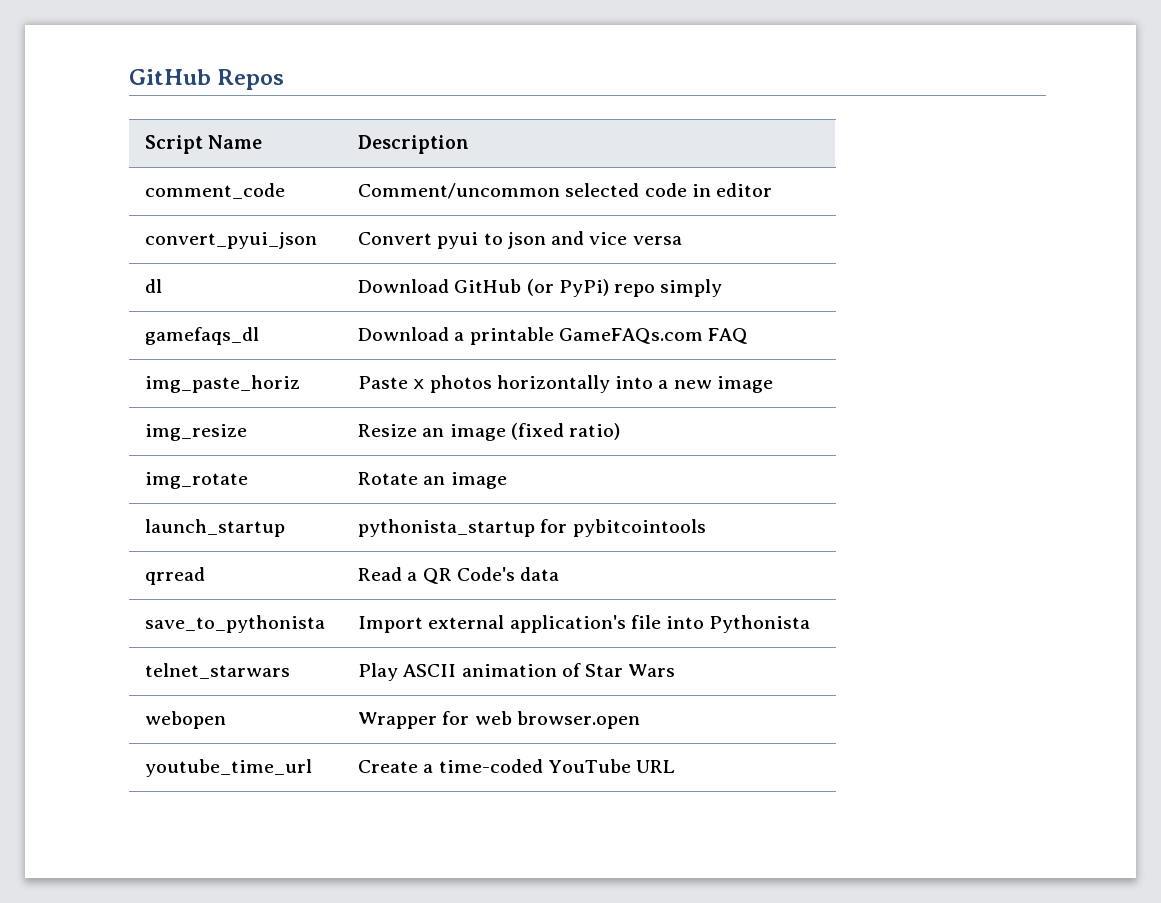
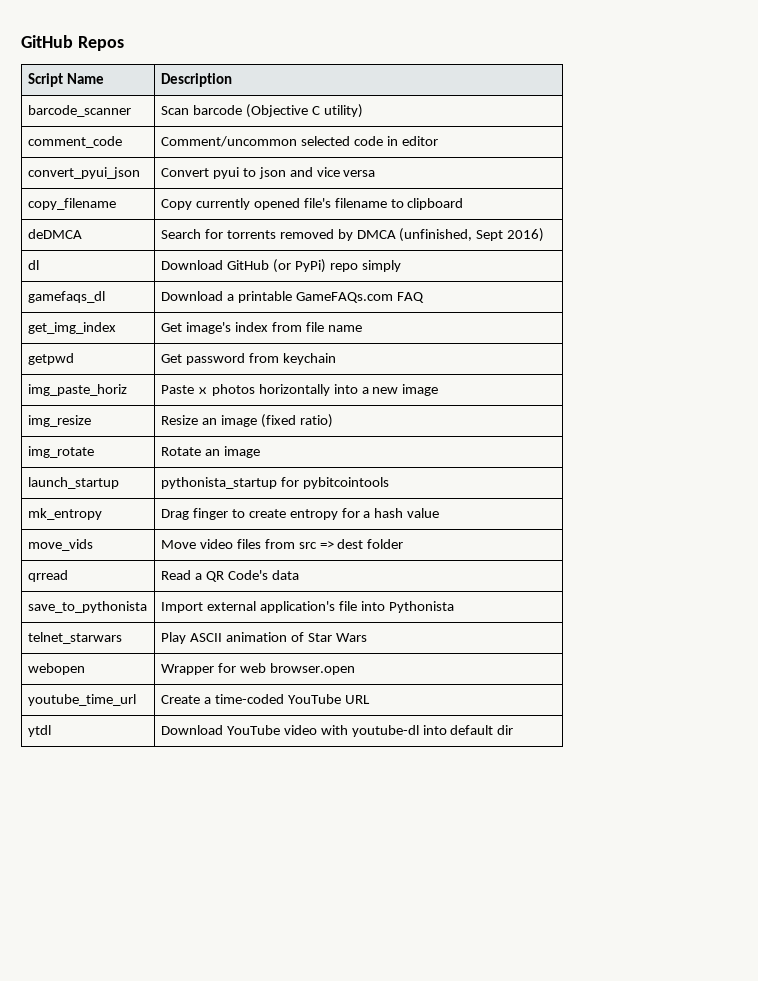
(470, 144) none -> [27,105,131,117] [160,104,363,118] // barcode_scanner | Scan barcode (Objective C utility)
(682, 240) none -> [27,198,116,210] [160,198,464,210] [27,229,82,239] [160,228,545,242] // copy_filename | Copy currently opened file's filename to clipboard // deDMCA | Search for torrents removed by DMCA (unfinished, Sept 2016)
(749, 336) none -> [27,322,116,334] [160,322,362,334] [27,353,74,365] [160,353,336,365] // get_img_index | Get image's index from file name // getpwd | Get password from keychain
(706, 528) none -> [27,508,102,520] [160,508,440,520] [27,539,93,551] [160,539,404,549] // mk_entropy | Drag finger to create entropy for a hash value // move_vids | Move video files from src => dest folder
(676, 766) none -> [27,725,51,737] [160,725,514,737] // ytdl | Download YouTube video with youtube-dl into default dir

